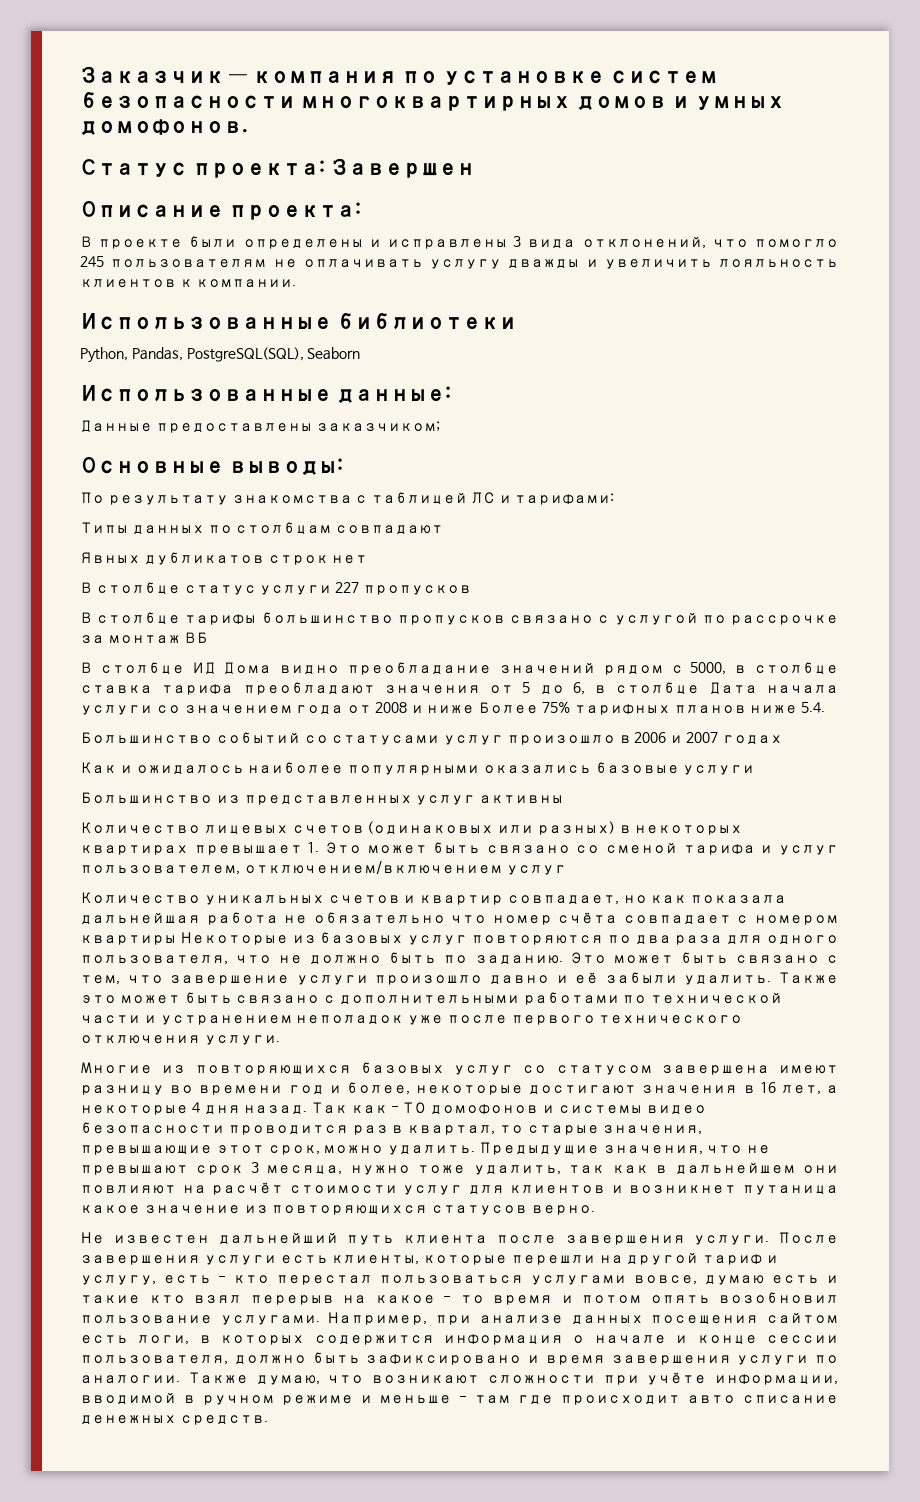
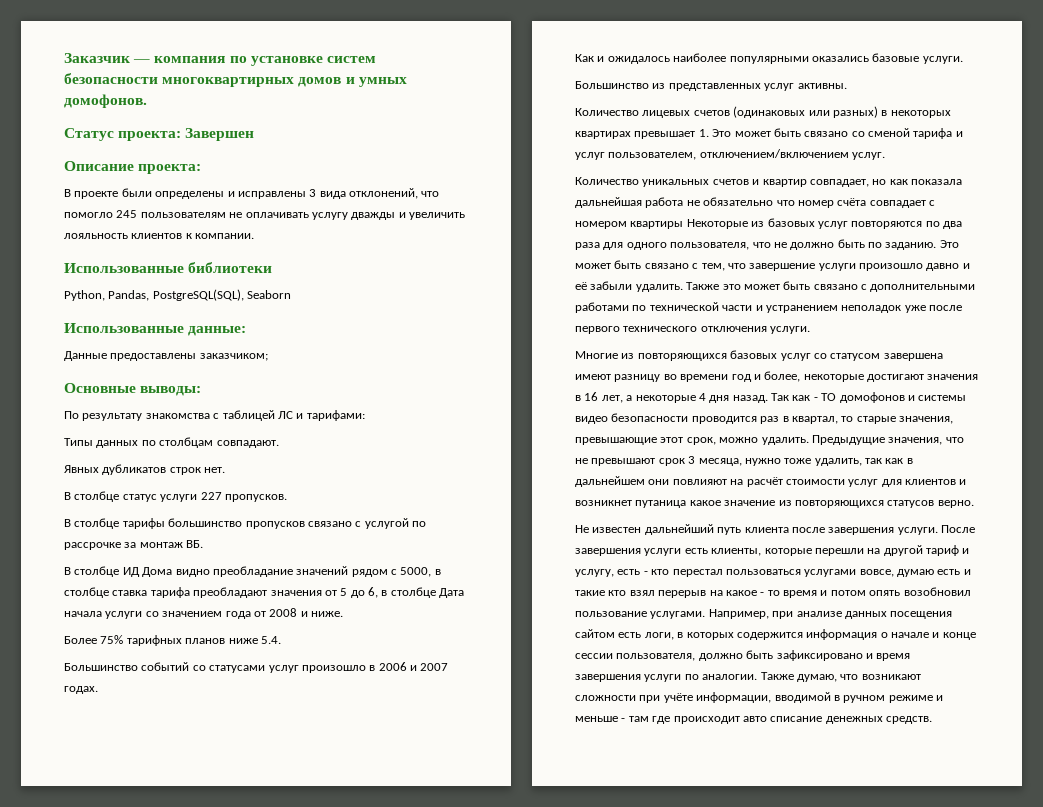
[335,525,444,535] совпадают -> [216,440,279,448] совпадают.
[331,555,368,564] нет -> [204,467,226,473] нет.
[362,585,471,595] пропусков -> [224,494,287,502] пропусков.
[183,632,208,643] ВБ -> [186,540,204,548] ВБ.
[426,705,475,714] ниже -> [311,611,343,617] ниже. //
[721,735,782,745] годах -> [64,686,98,694] годах.
[682,765,755,775] услуги -> [922,56,963,64] услуги.
[479,795,564,804] активны -> [797,83,847,89] активны.
[505,865,566,875] услуг -> [852,152,886,160] услуг.

